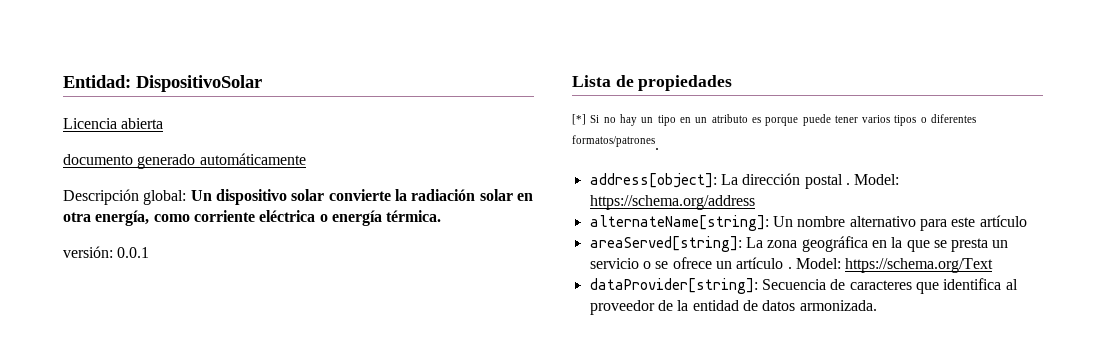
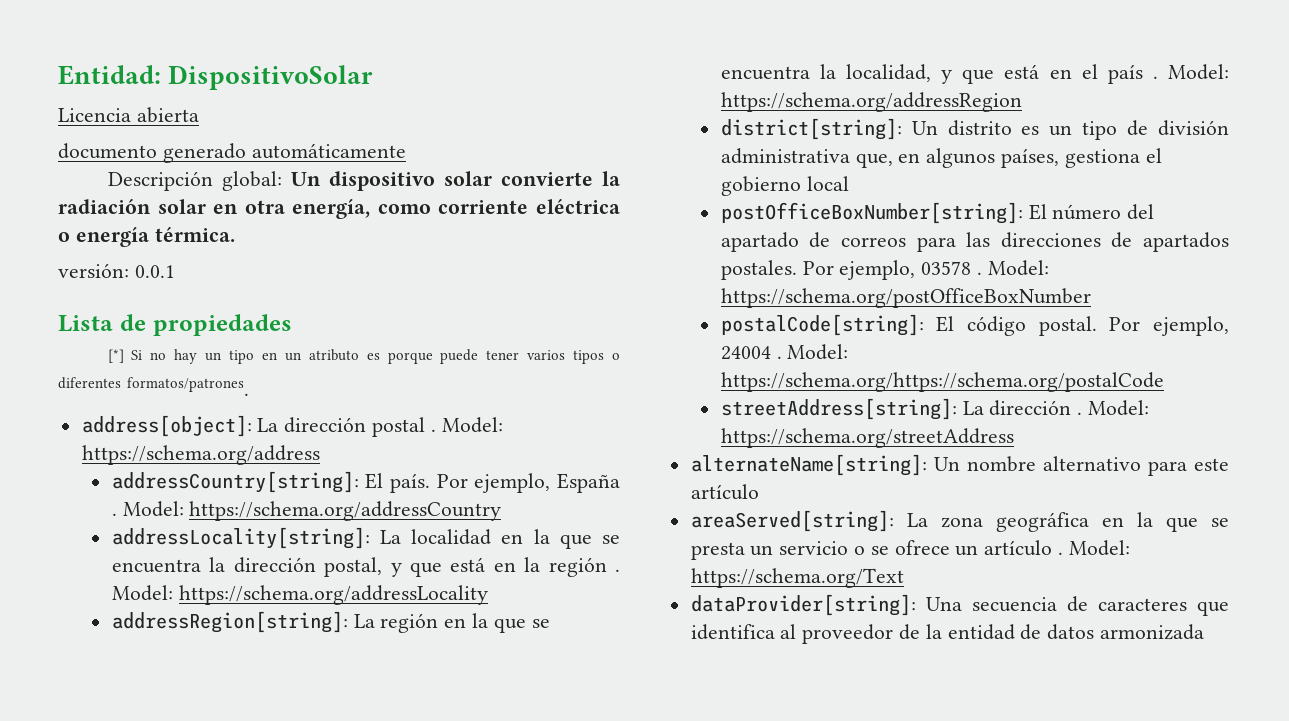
(755, 202) none -> [111,471,620,493] [111,501,502,521] [111,527,620,549] [111,557,620,577] [111,585,488,605] [111,611,550,633] [720,64,1230,84] [720,92,1022,112] [720,118,1229,140] [720,148,1162,168] [720,176,849,196] [720,202,1155,224] [720,232,1229,252] [720,260,1049,280] [720,288,1091,308] [720,314,1229,336] [720,344,849,360] [720,372,1164,392] [720,398,1150,420] [720,428,1014,448] // addressCountry[string]: El país. Por ejemplo, España . Model: https://schema.org/addressCountry // addressLocality[string]: La localidad en la que se encuentra la dirección postal, y que está en la región . Model: https://schema.org/addressLocality // addressRegion[string]: La región en la que se encuentra la localidad, y que está en el país . Model: https://schema.org/addressRegion // district[string]: Un distrito es un tipo de división administrativa que, en algunos países, gestiona el gobierno local // postOfficeBoxNumber[string]: El número del apartado de correos para las direcciones de apartados postales. Por ejemplo, 03578 . Model: https://schema.org/postOfficeBoxNumber // postalCode[string]: El código postal. Por ejemplo, 24004 . Model: https://schema.org/https://schema.org/postalCode // streetAddress[string]: La dirección . Model: https://schema.org/streetAddress
[761,279,826,290] Secuencia -> [925,597,1057,612] Una secuencia
[799,300,877,311] armonizada. -> [1100,624,1205,640] armonizada

